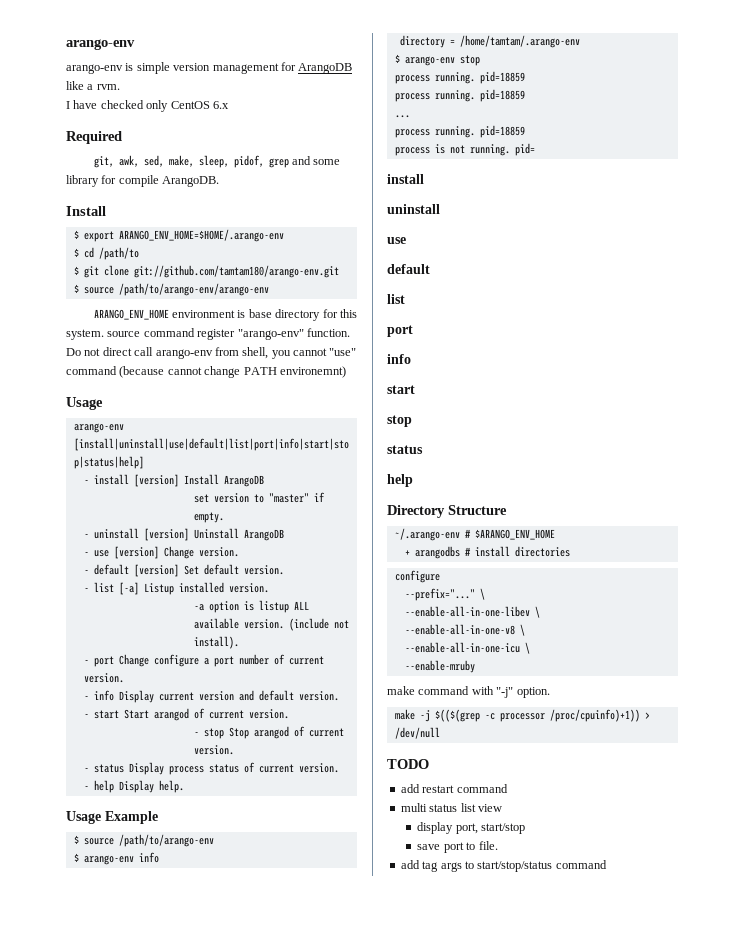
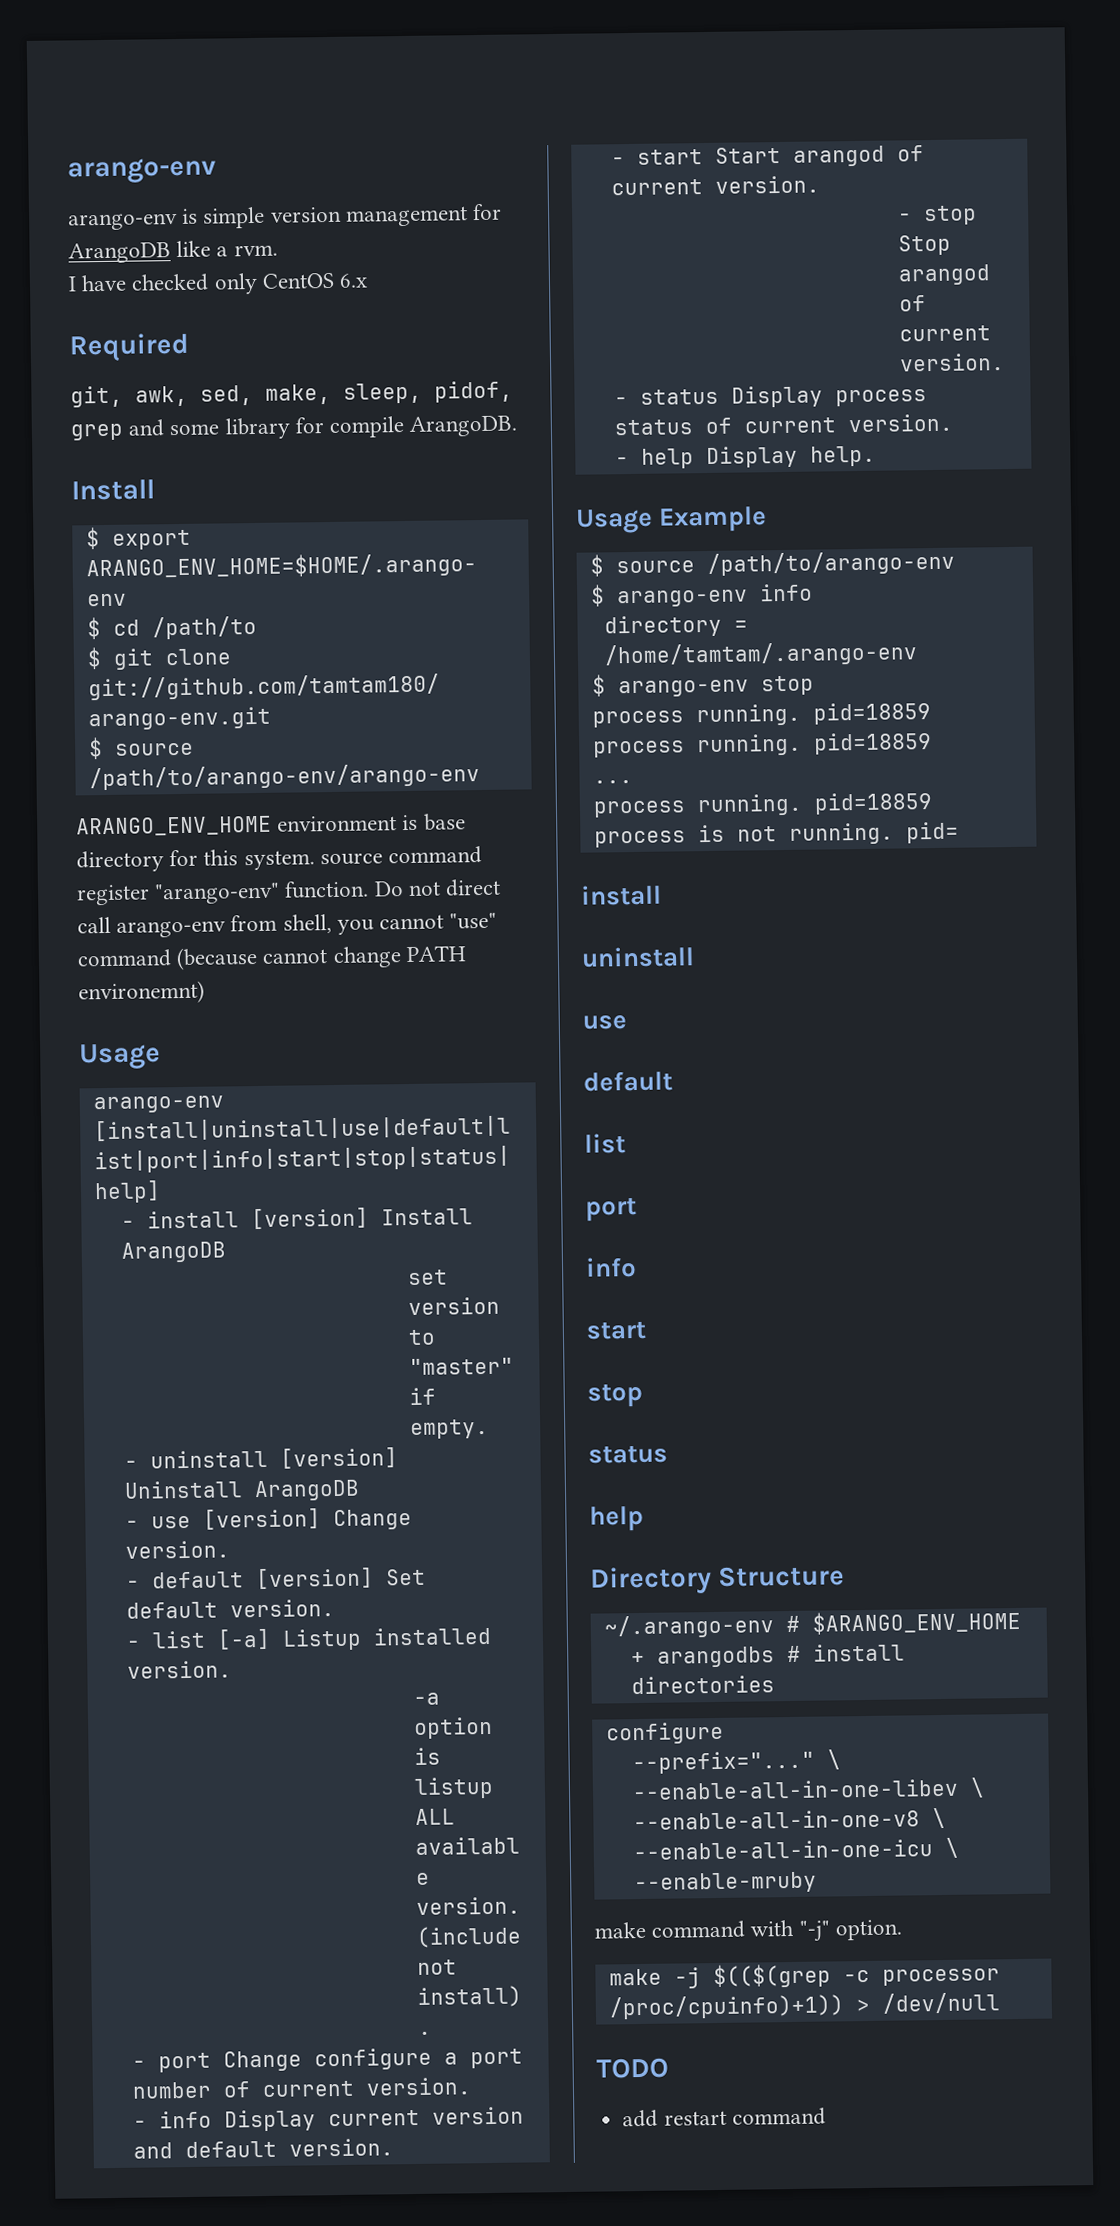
[400,803,502,812] [417,822,526,834] [417,841,498,853] [400,860,607,872] // multi status list view // display port, start/stop // save port to file. // add tag args to start/stop/status command -> (826, 2116) none

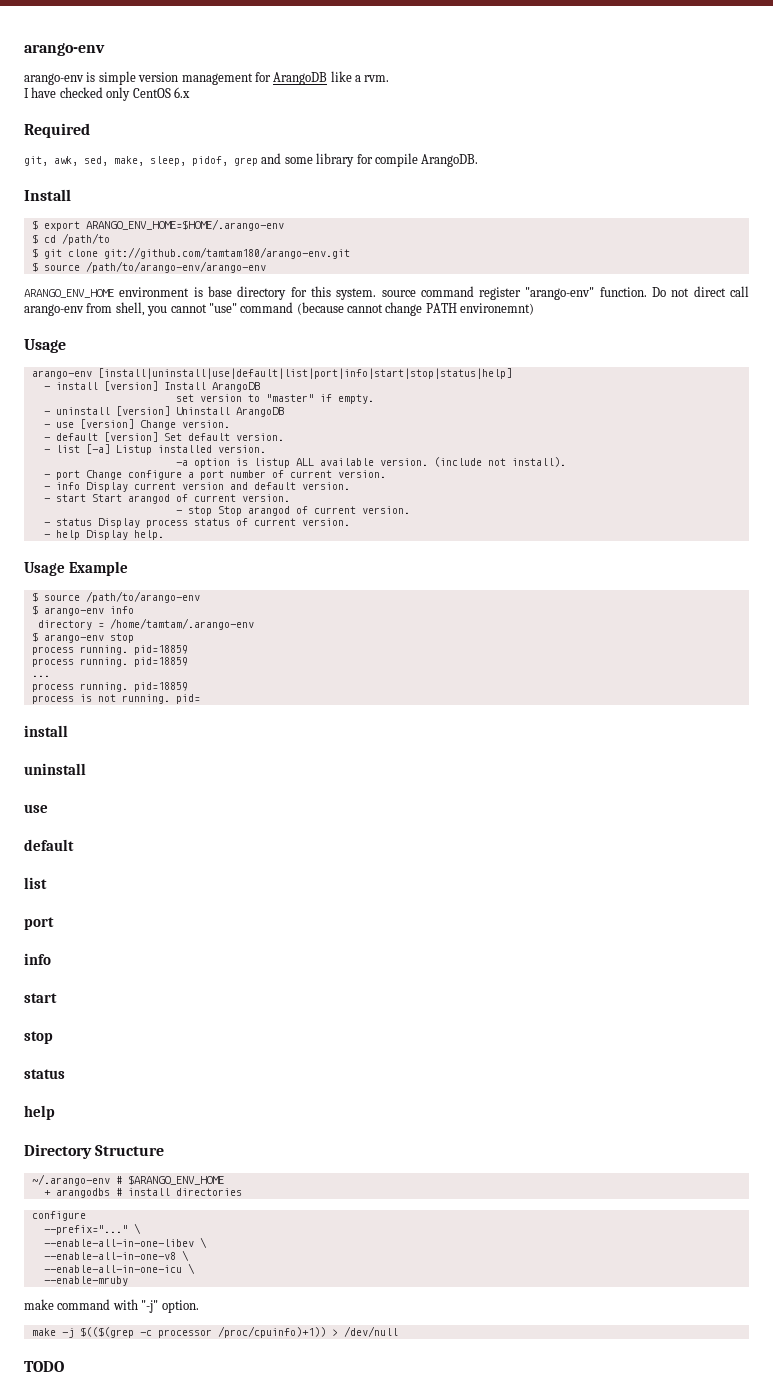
[622,2107,826,2128] // add restart command -> (64, 1366) none

